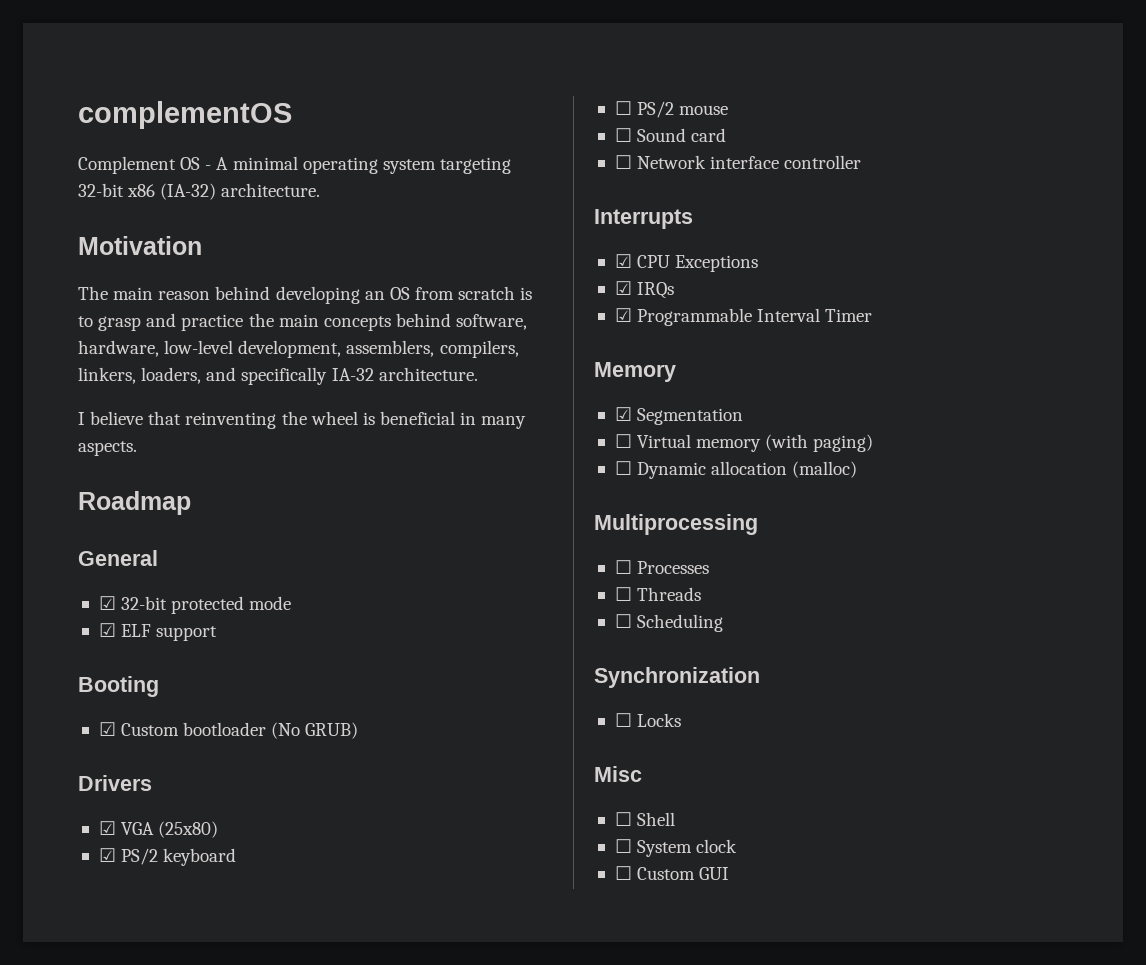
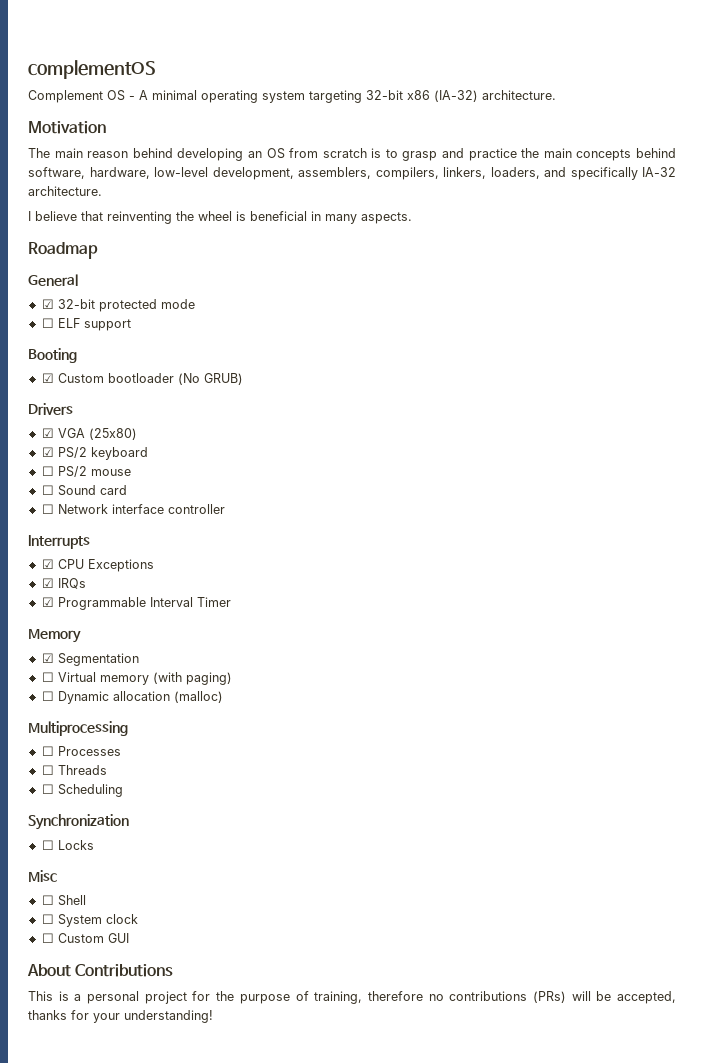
[98,623,116,637] ☑ -> [41,318,54,328] ☐
(730, 873) none -> [27,964,174,977] [28,991,676,1004] [28,1010,213,1023] // About Contributions // This is a personal project for the purpose of training, therefore no contributions (PRs) will be accepted, thanks for your understanding!

